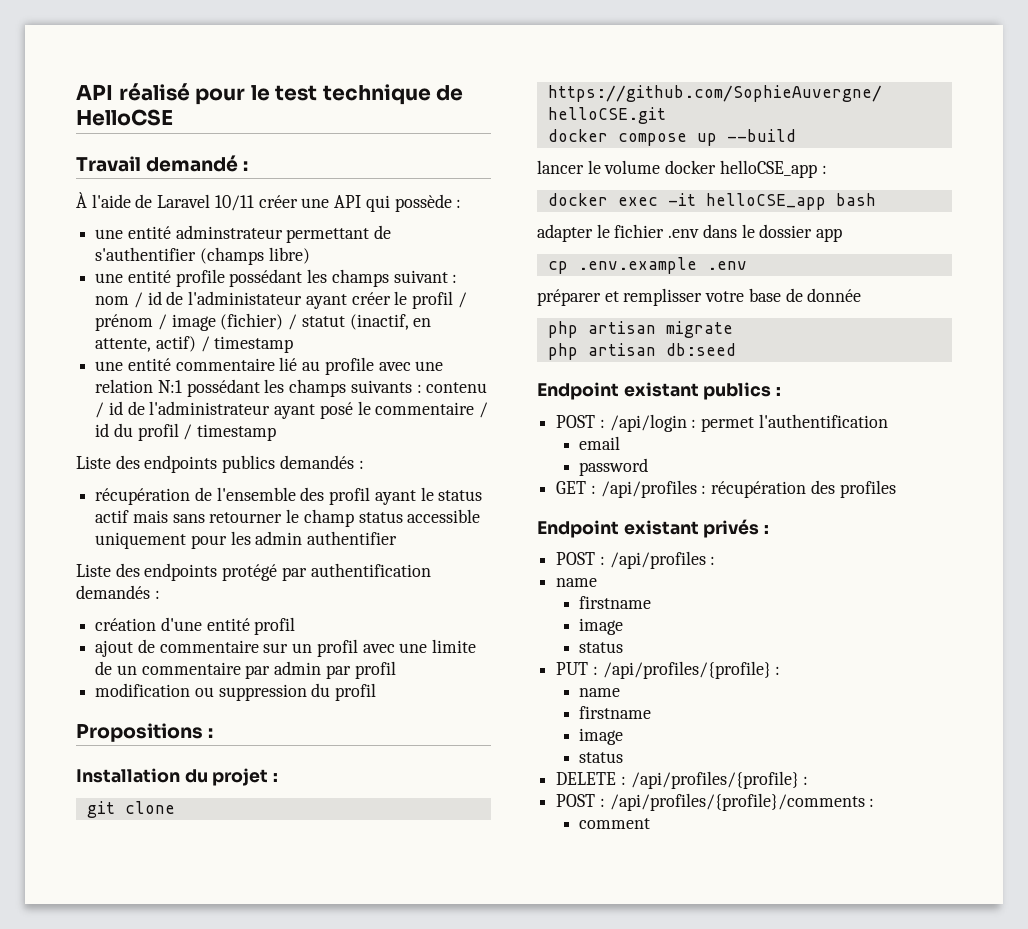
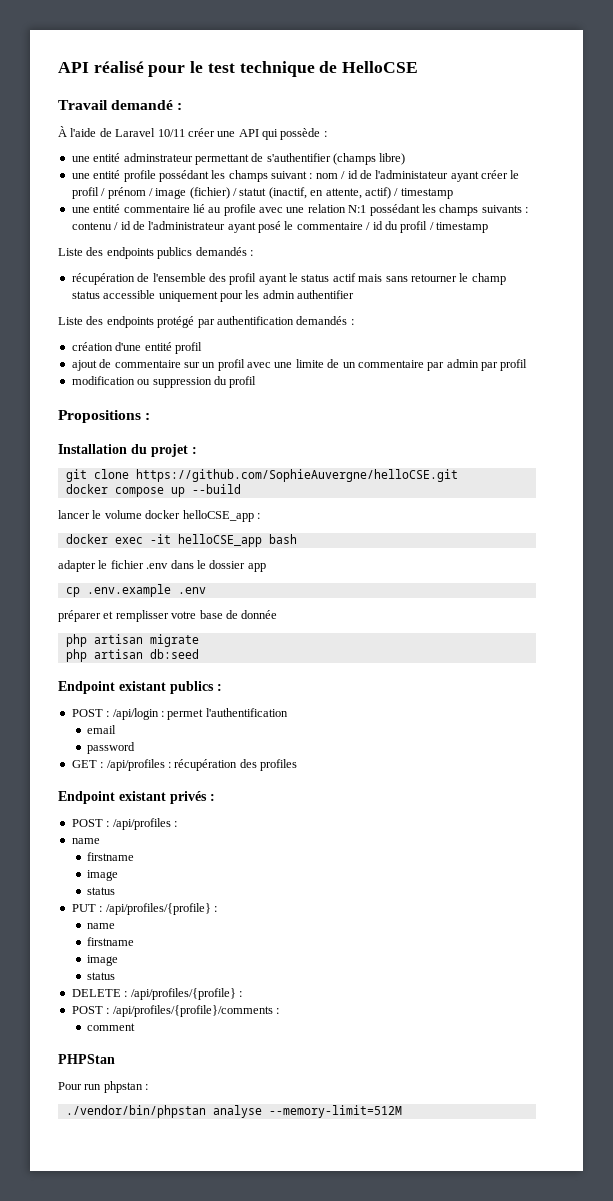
(651, 823) none -> [58,1054,115,1064] [58,1081,149,1093] [65,1105,402,1118] // PHPStan // Pour run phpstan : // ./vendor/bin/phpstan analyse --memory-limit=512M

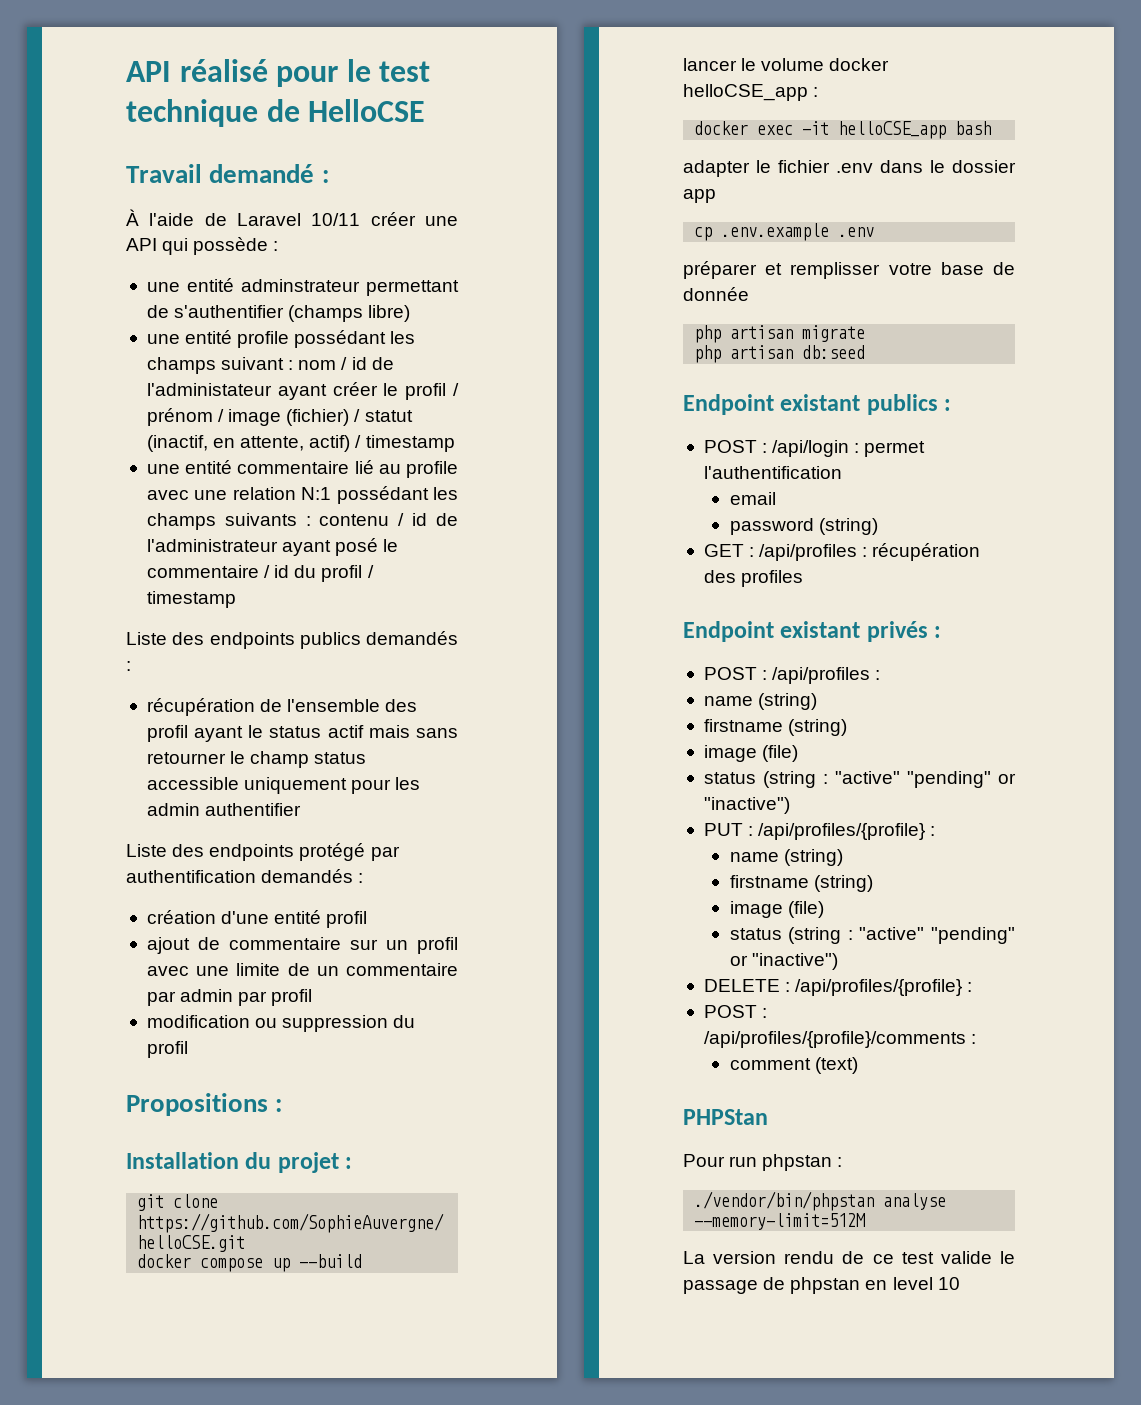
(136, 748) none -> [818,518,878,535] (string)
[87,852,135,861] [87,870,119,881] [87,887,116,895] // firstname // image // status -> [758,693,818,710] [703,719,848,736] [703,745,799,762] [703,771,1016,788] [703,797,790,814] (string) // firstname (string) // image (file) // status (string : "active" "pending" or "inactive")
[87,937,135,946] [87,955,119,966] [87,972,116,980] // firstname // image // status -> [783,849,843,866] [729,875,873,892] [729,901,824,918] [729,927,1015,944] [729,953,838,970] (string) // firstname (string) // image (file) // status (string : "active" "pending" or "inactive")
(136, 1027) none -> [814,1057,858,1074] (text)
(402, 1111) none -> [683,1251,1015,1264] [683,1277,960,1294] // La version rendu de ce test valide le passage de phpstan en level 10

